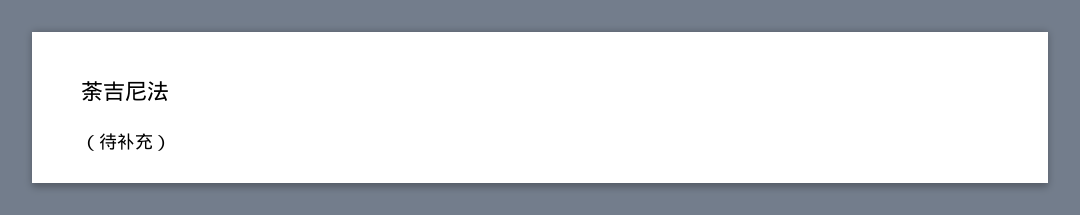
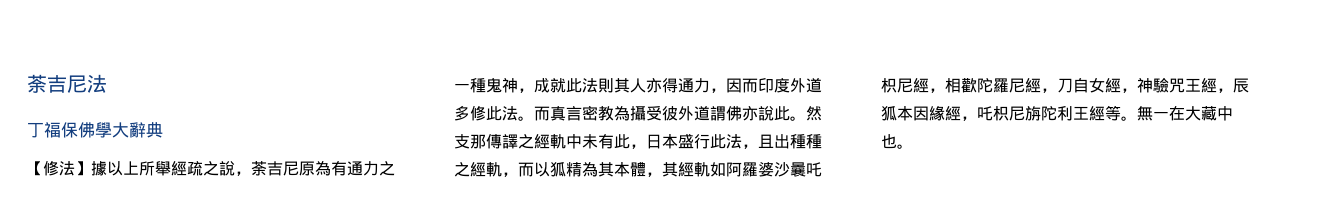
[81,133,171,151] （待补充） -> [27,122,163,138] [27,160,395,176] [454,77,822,93] [454,105,822,121] [454,133,822,149] [454,162,822,177] [881,77,1249,93] [881,105,1233,121] [881,134,913,149] 丁福保佛學大辭典 // 【修法】據以上所舉經疏之說，荼吉尼原為有通力之一種鬼神，成就此法則其人亦得通力，因而印度外道多修此法。而真言密教為攝受彼外道謂佛亦說此。然支那傳譯之經軌中未有此，日本盛行此法，且出種種之經軌，而以狐精為其本體，其經軌如阿羅婆沙曩吒枳尼經，相歡陀羅尼經，刀自女經，神驗咒王經，辰狐本因緣經，吒枳尼旃陀利王經等。無一在大藏中也。

